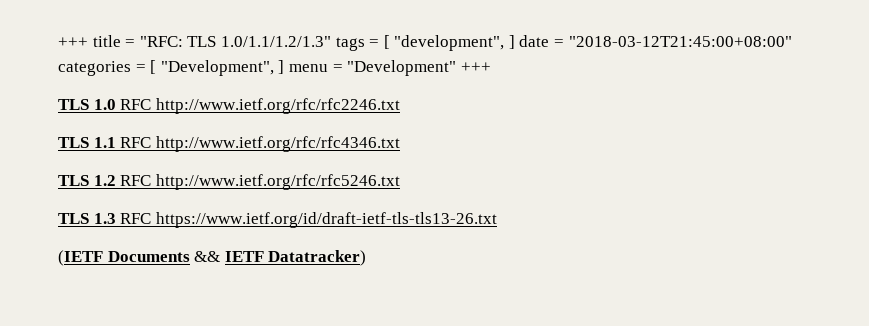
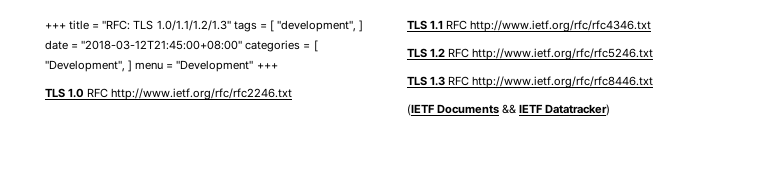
[155,212,497,228] https://www.ietf.org/id/draft-ietf-tls-tls13-26.txt -> [472,76,654,88] http://www.ietf.org/rfc/rfc8446.txt

